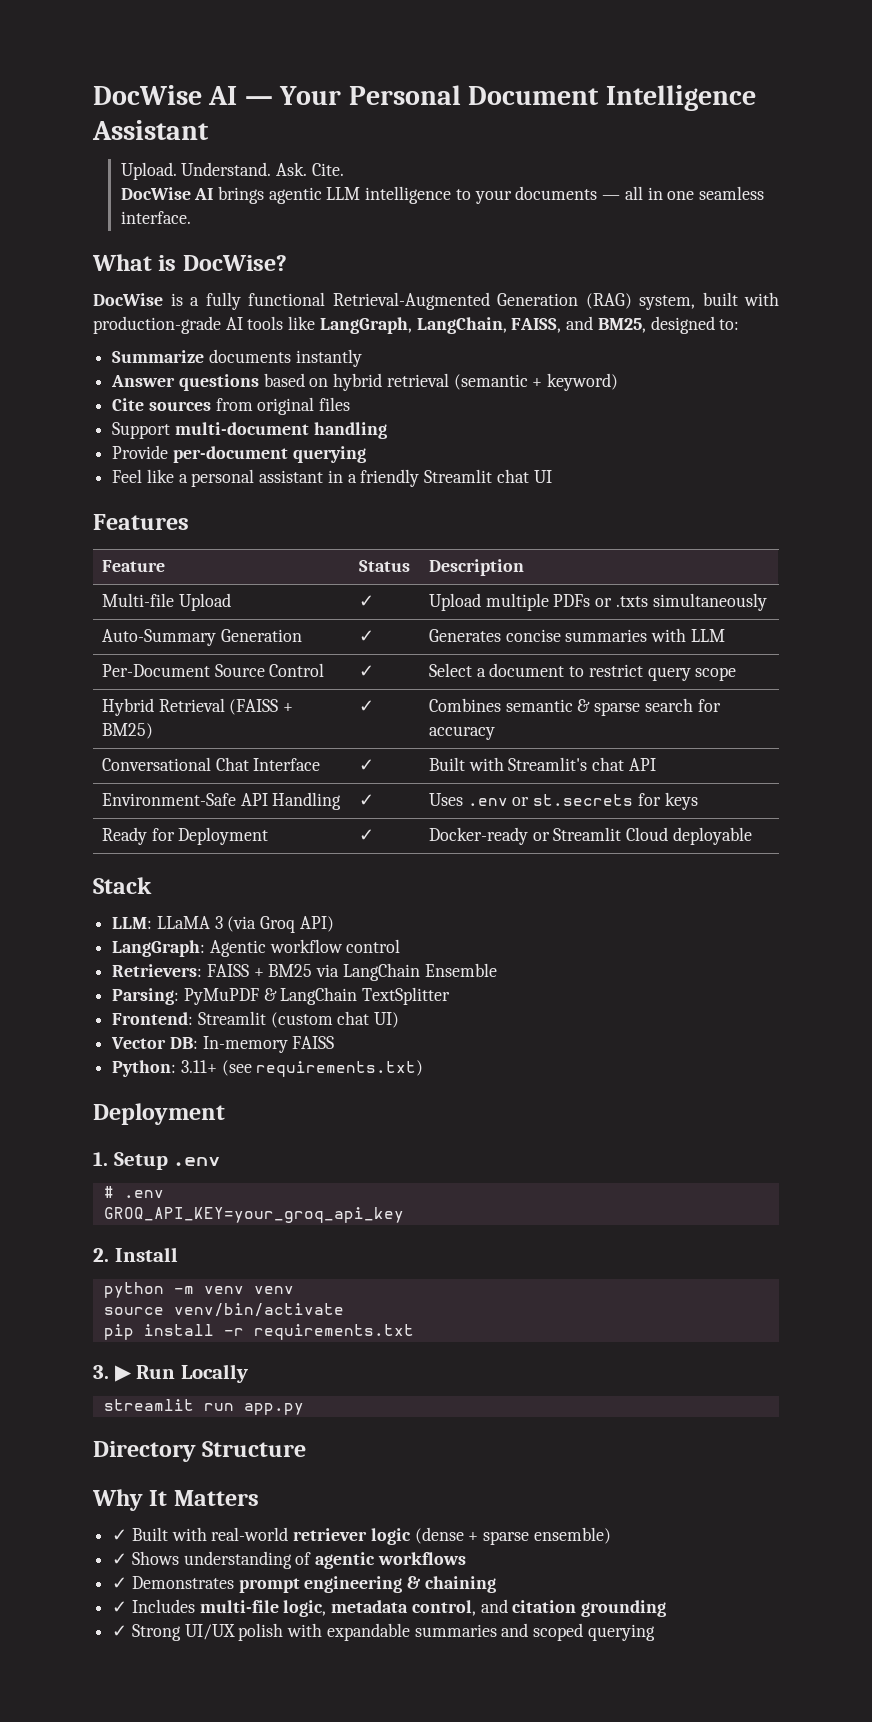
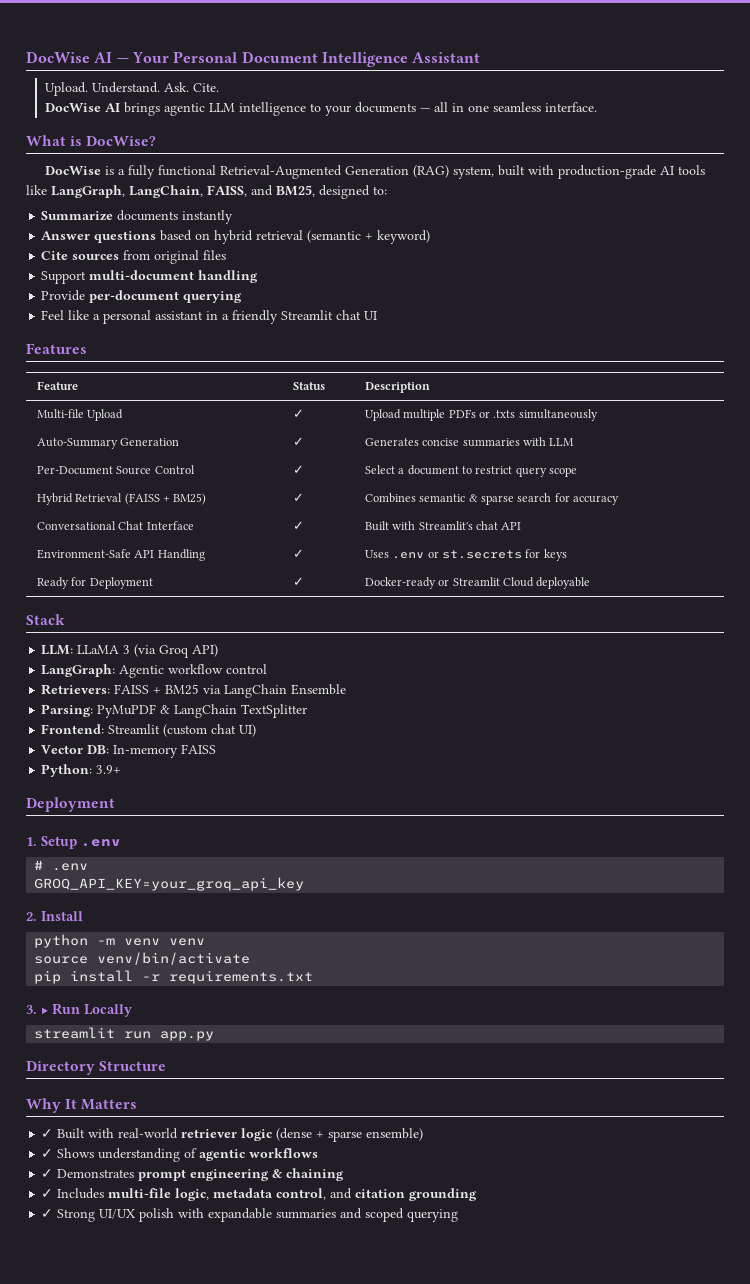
[180,1060,424,1077] 3.11+ (see requirements.txt) -> [96,765,122,774] 3.9+

